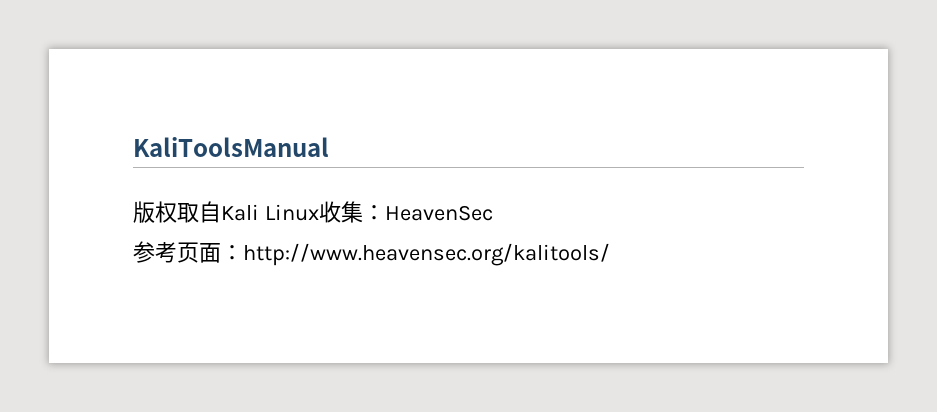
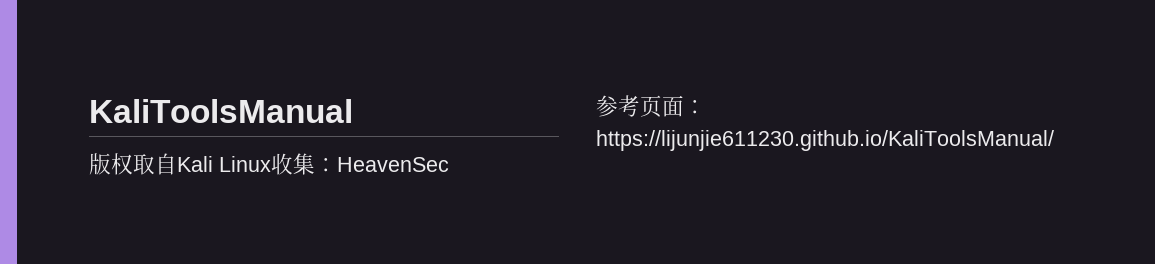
[243,243,610,266] http://www.heavensec.org/kalitools/ -> [596,130,1054,151] https://lijunjie611230.github.io/KaliToolsManual/

